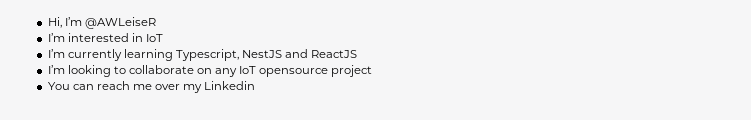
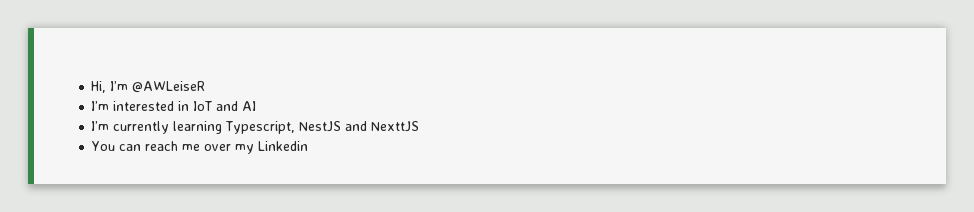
(163, 38) none -> [216,101,257,111] and AI
[311,50,358,58] [47,65,373,77] ReactJS // I’m looking to collaborate on any IoT opensource project -> [371,121,420,132] NexttJS

